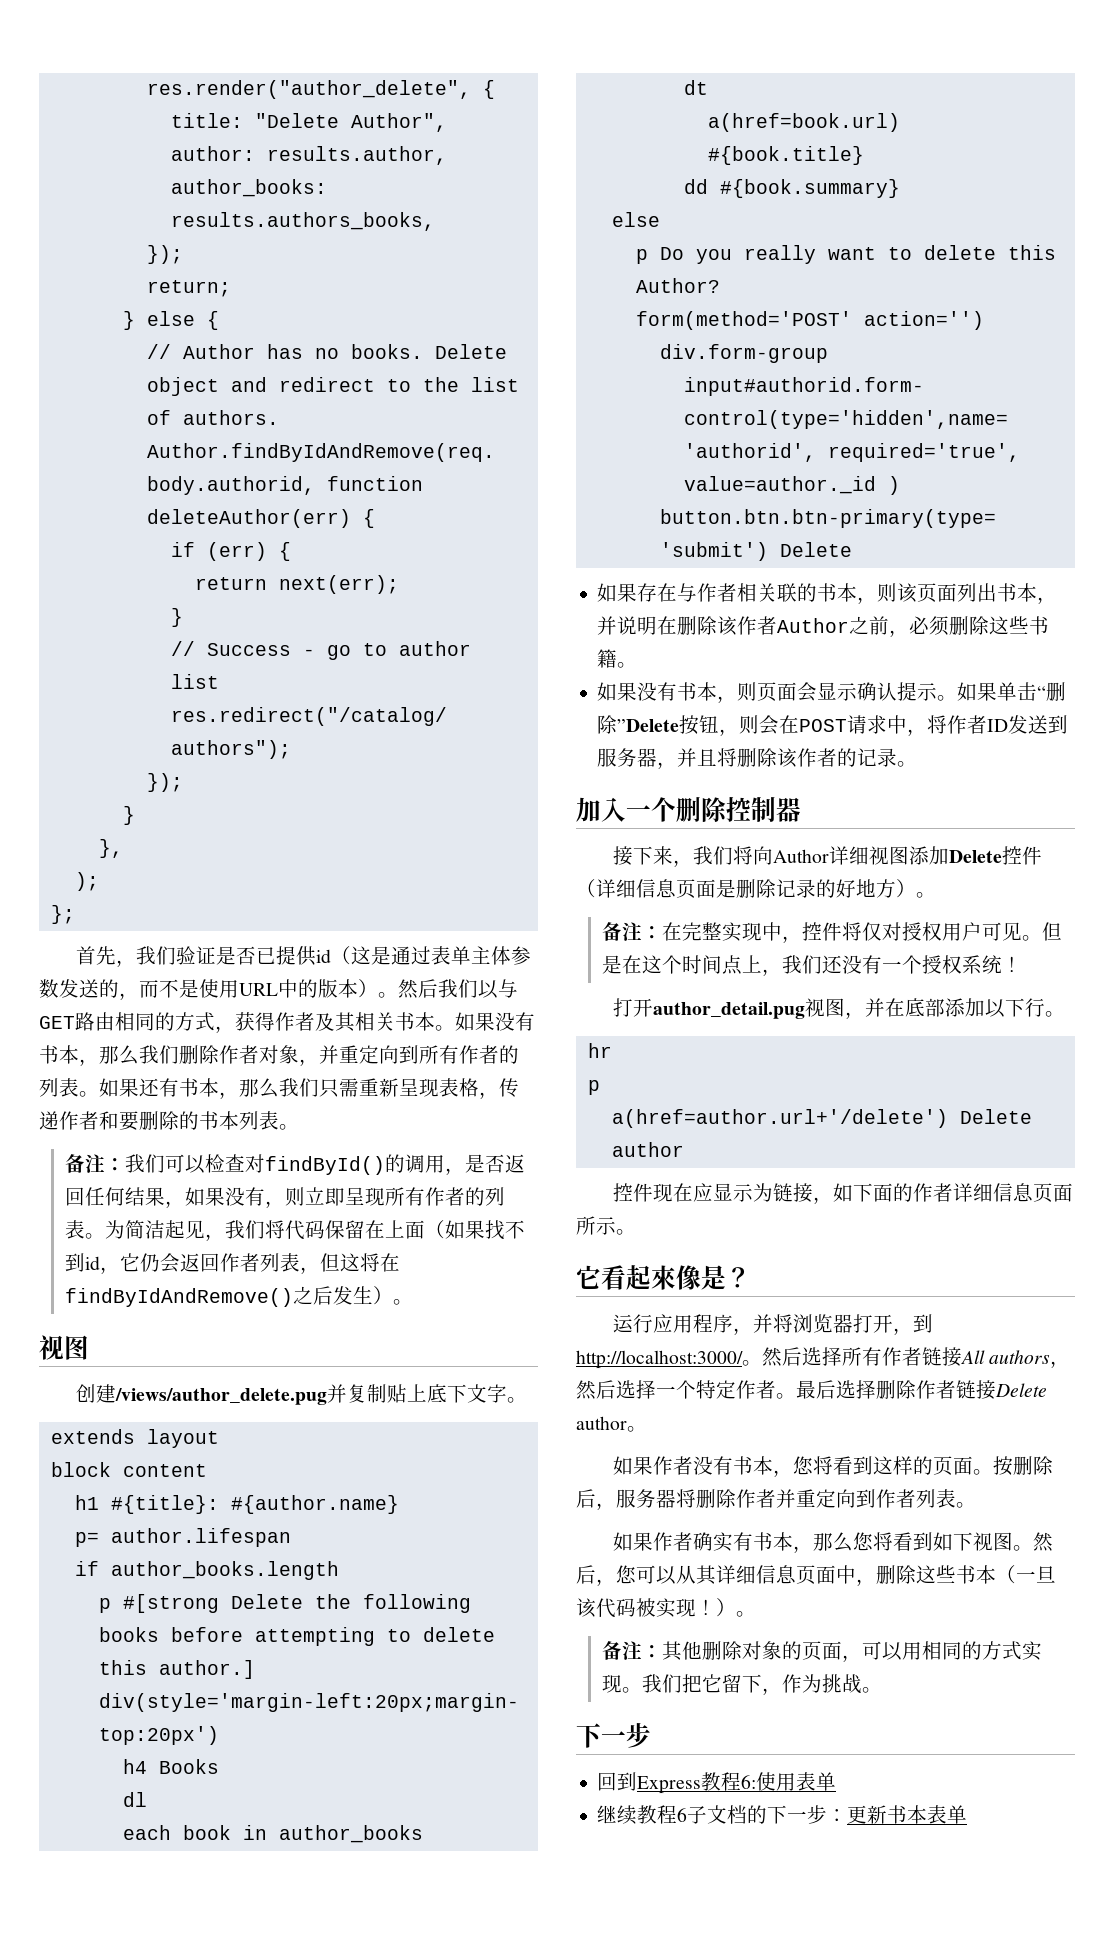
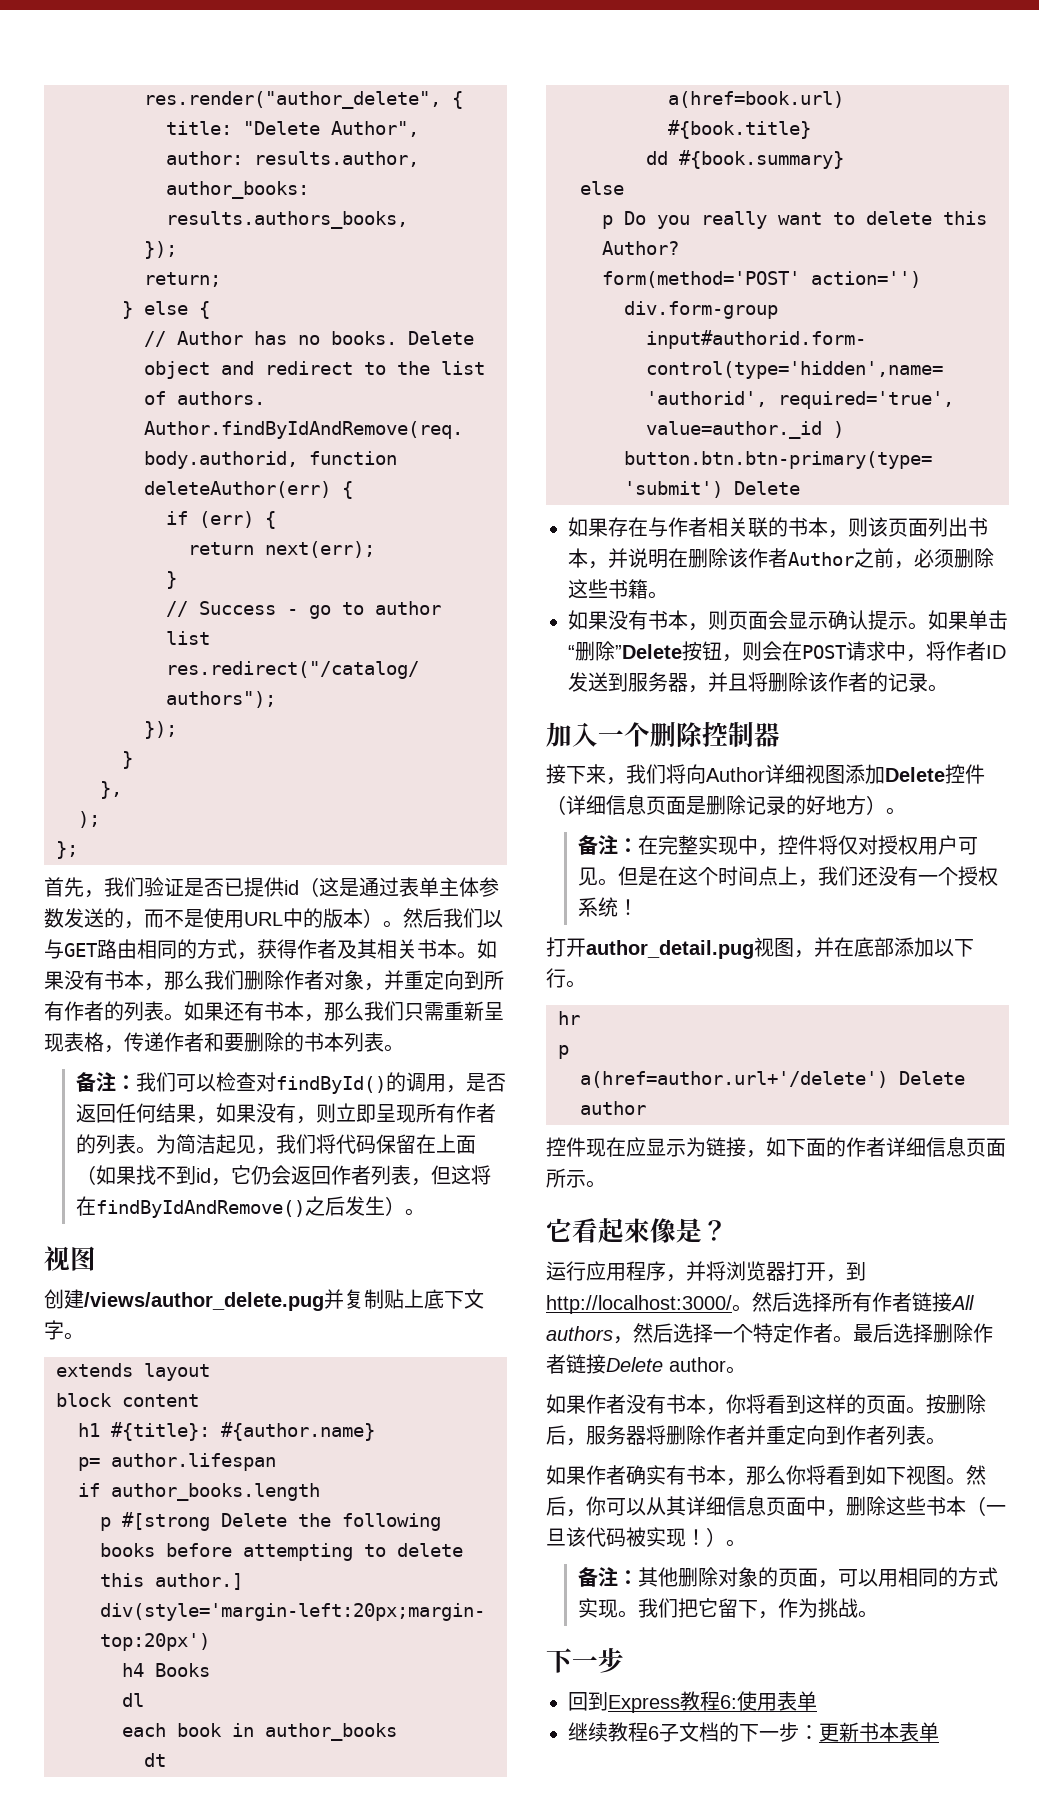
[792,1456,813,1475] 您 -> [726,1394,746,1414] 你
[852,1532,873,1551] 您 -> [786,1465,806,1485] 你
[616,1565,636,1584] 您 -> [586,1496,606,1516] 你

